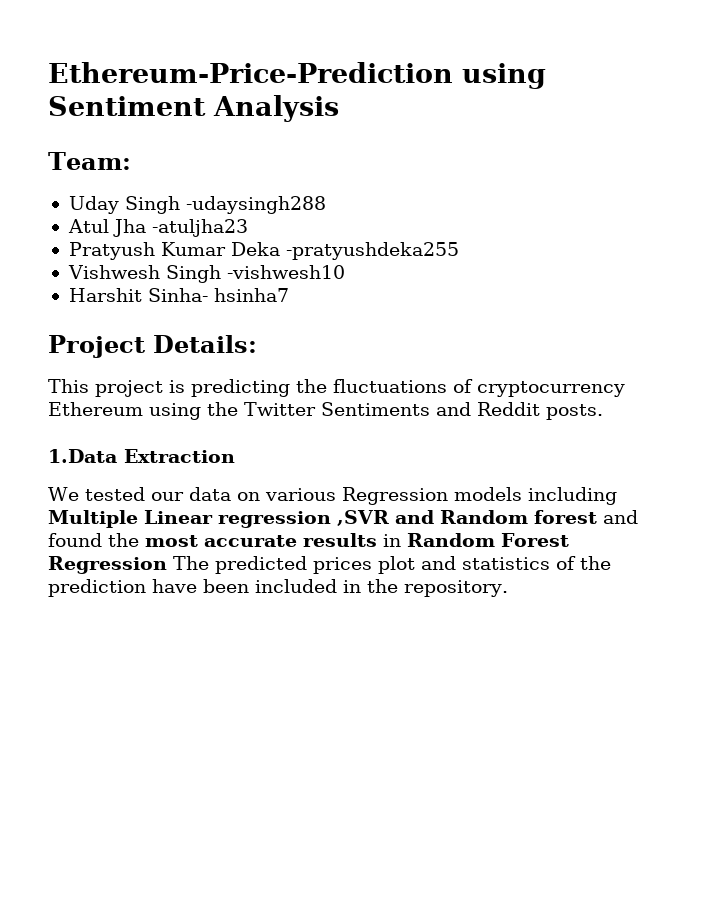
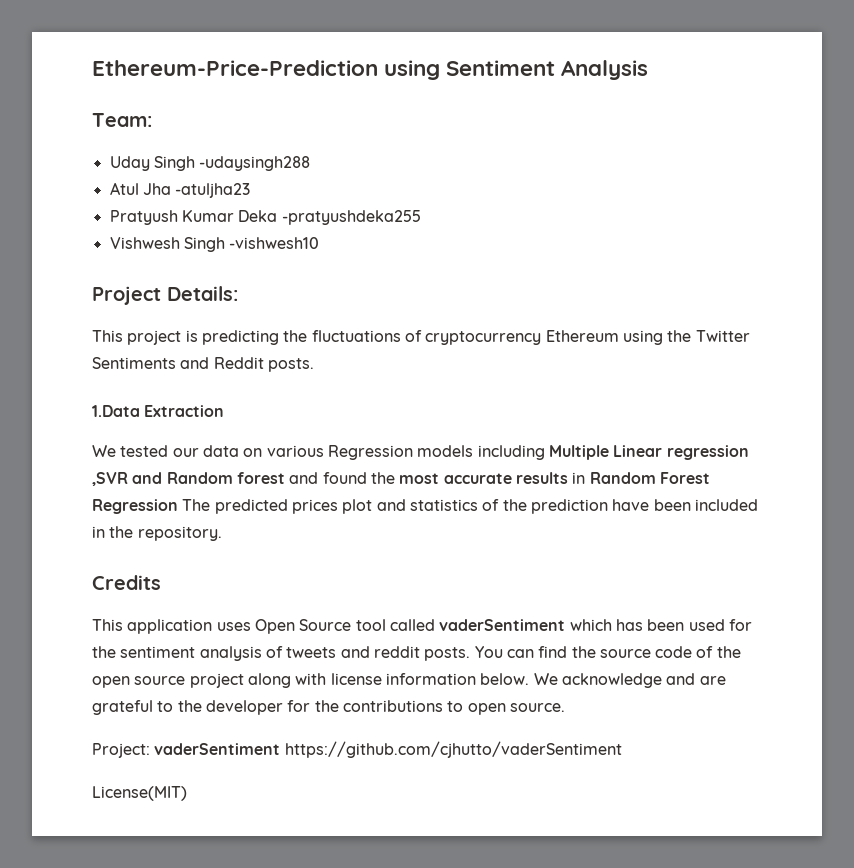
[68,288,289,302] // Harshit Sinha- hsinha7 -> (320, 243) none
(508, 588) none -> [92,575,161,590] [92,619,752,634] [92,646,741,661] [92,673,726,688] [92,700,565,715] [92,741,622,758] [92,786,187,801] // Credits // This application uses Open Source tool called vaderSentiment which has been used for the sentiment analysis of tweets and reddit posts. You can find the source code of the open source project along with license information below. We acknowledge and are grateful to the developer for the contributions to open source. // Project: vaderSentiment https://github.com/cjhutto/vaderSentiment // License(MIT)

